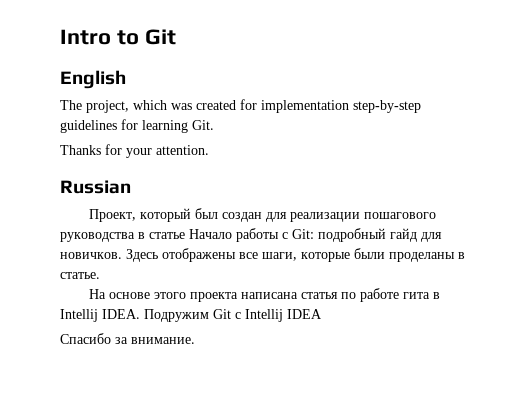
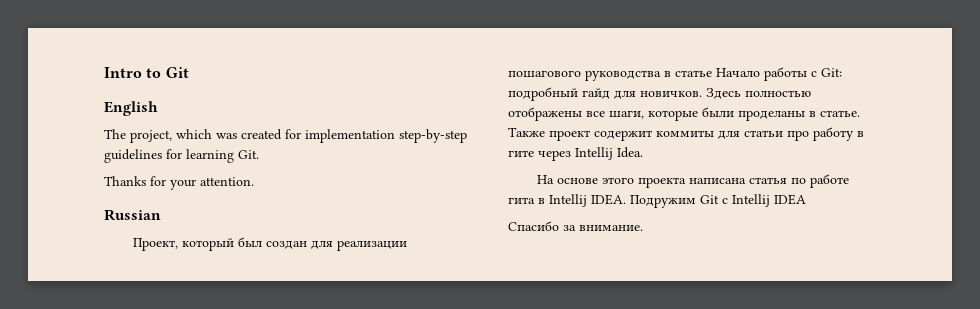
(158, 255) none -> [745,90,811,97] полностью
(100, 275) none -> [508,127,864,141] [508,147,643,161] Также проект содержит коммиты для статьи про работу в гите через Intellij Idea.

